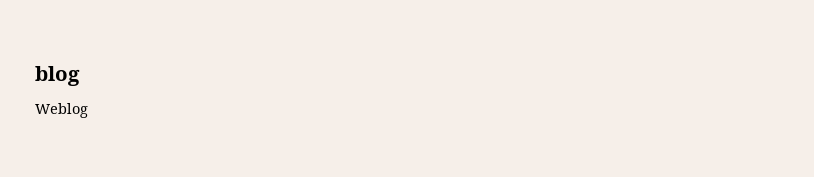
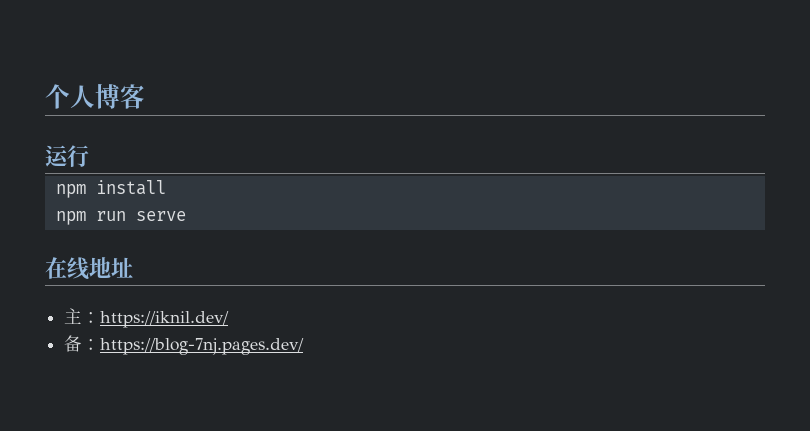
[35,66,80,86] [35,103,88,118] blog // Weblog -> [45,84,145,109] [45,145,89,167] [55,180,166,198] [55,211,186,225] [45,257,133,280] [64,308,230,328] [64,335,305,355] 个人博客 // 运行 // npm install // npm run serve // 在线地址 // 主：https://iknil.dev/ // 备：https://blog-7nj.pages.dev/

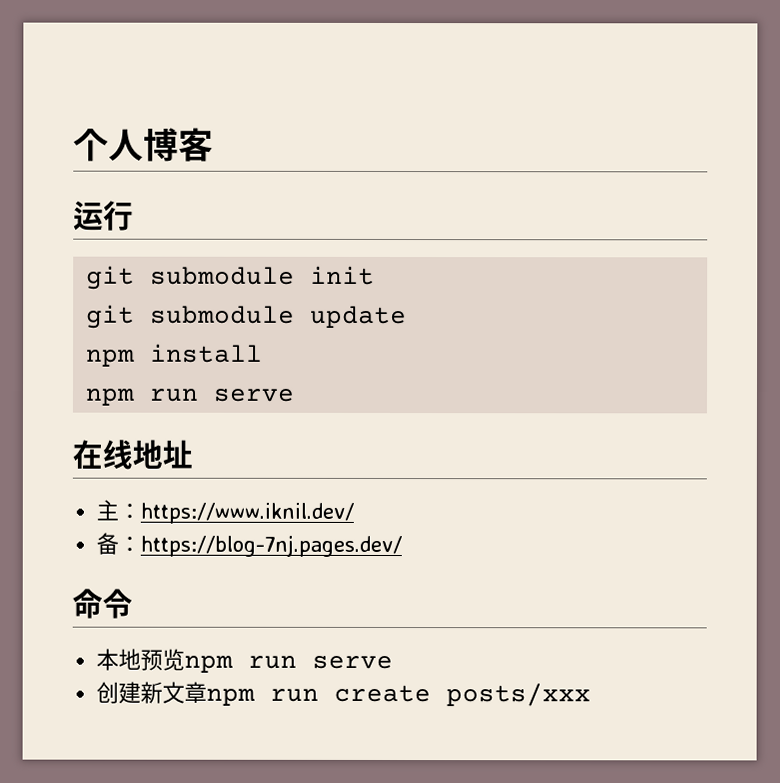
(89, 156) none -> [86,265,376,290] [86,304,408,329] // git submodule init // git submodule update
[100,311,230,328] https://iknil.dev/ -> [140,502,355,524] https://www.iknil.dev/
(305, 346) none -> [72,588,133,619] [96,648,394,673] [96,681,592,707] // 命令 // 本地预览npm run serve // 创建新文章npm run create posts/xxx

